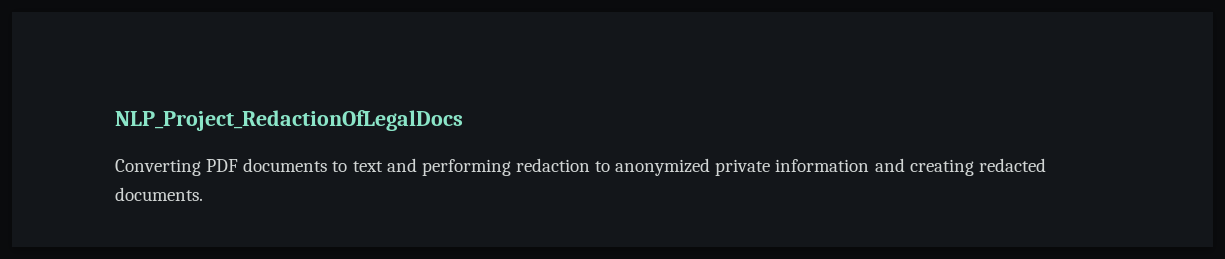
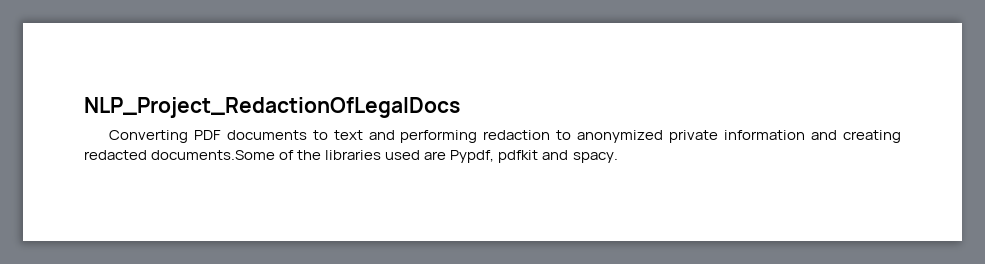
[115,187,203,201] documents. -> [151,150,618,163] documents.Some of the libraries used are Pypdf, pdfkit and spacy.

